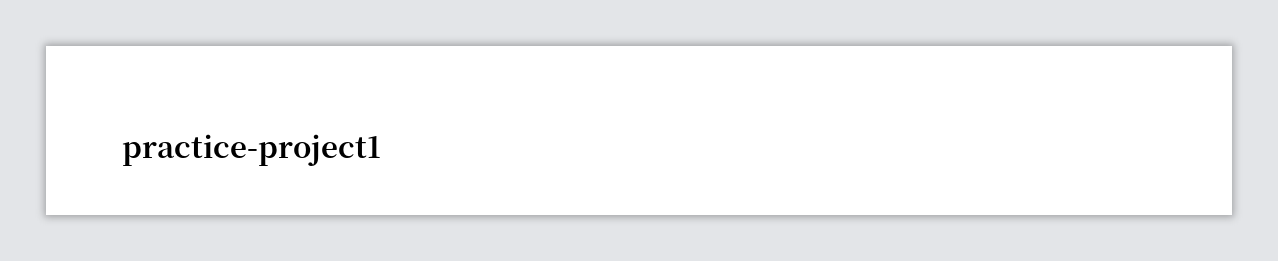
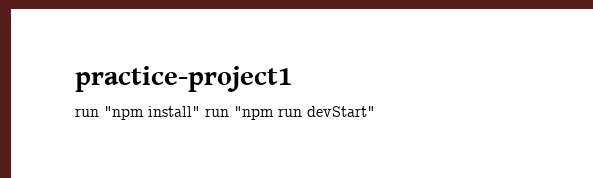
(381, 150) none -> [75,106,375,120] // run "npm install" run "npm run devStart"

